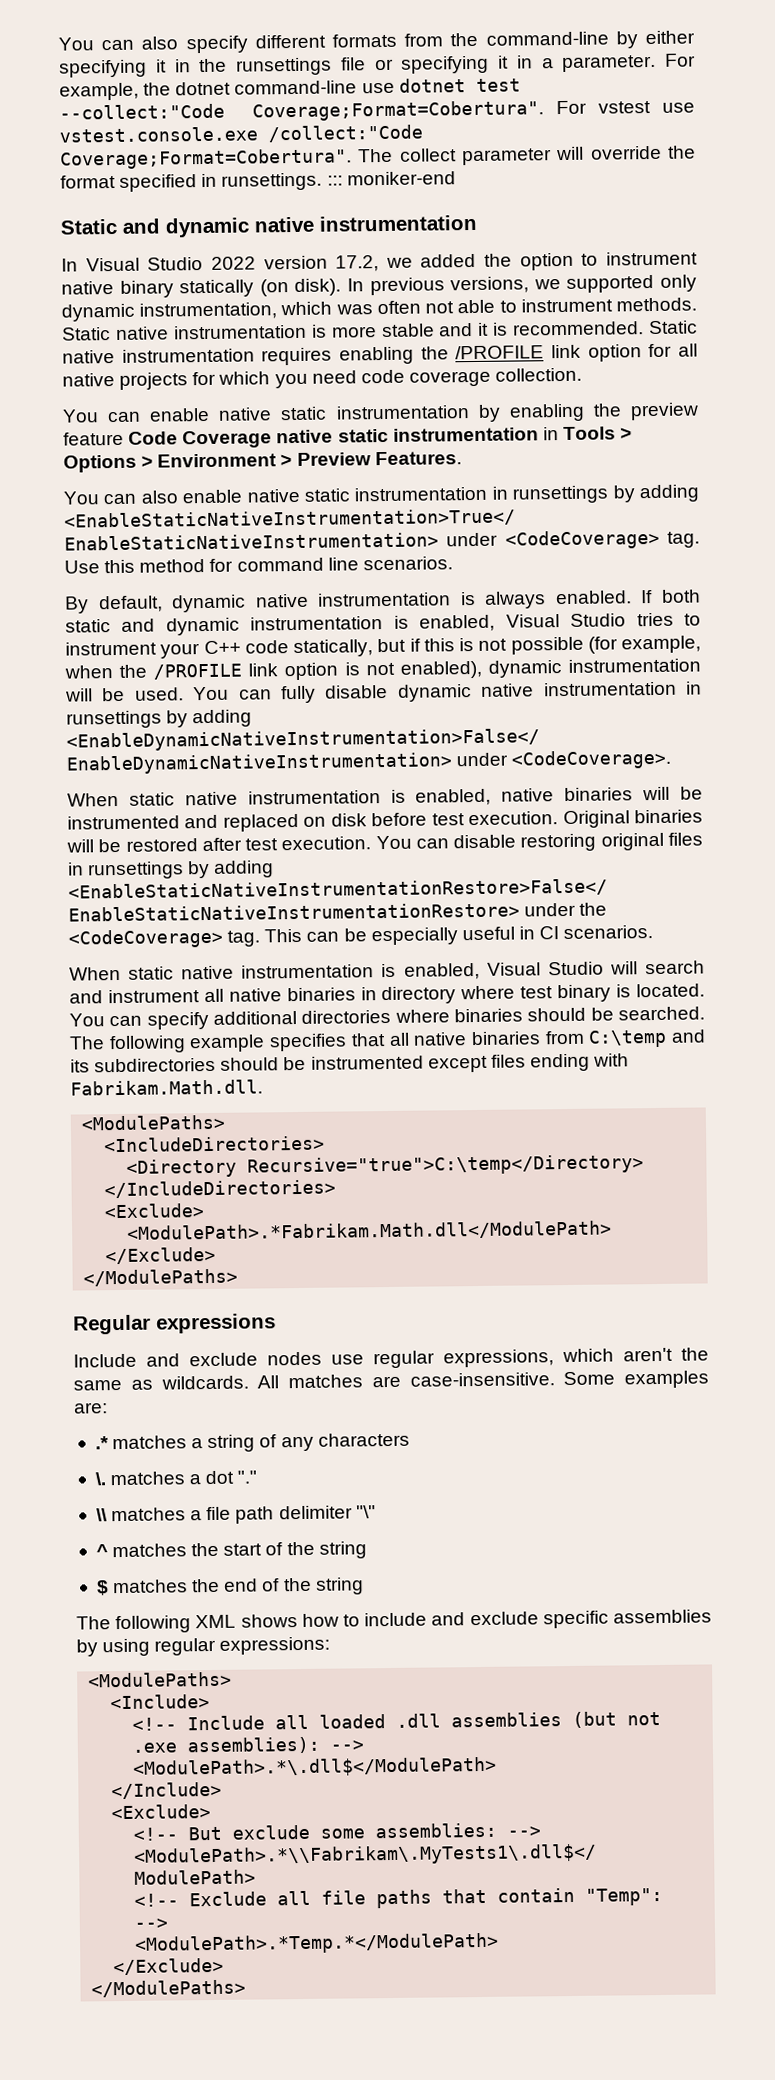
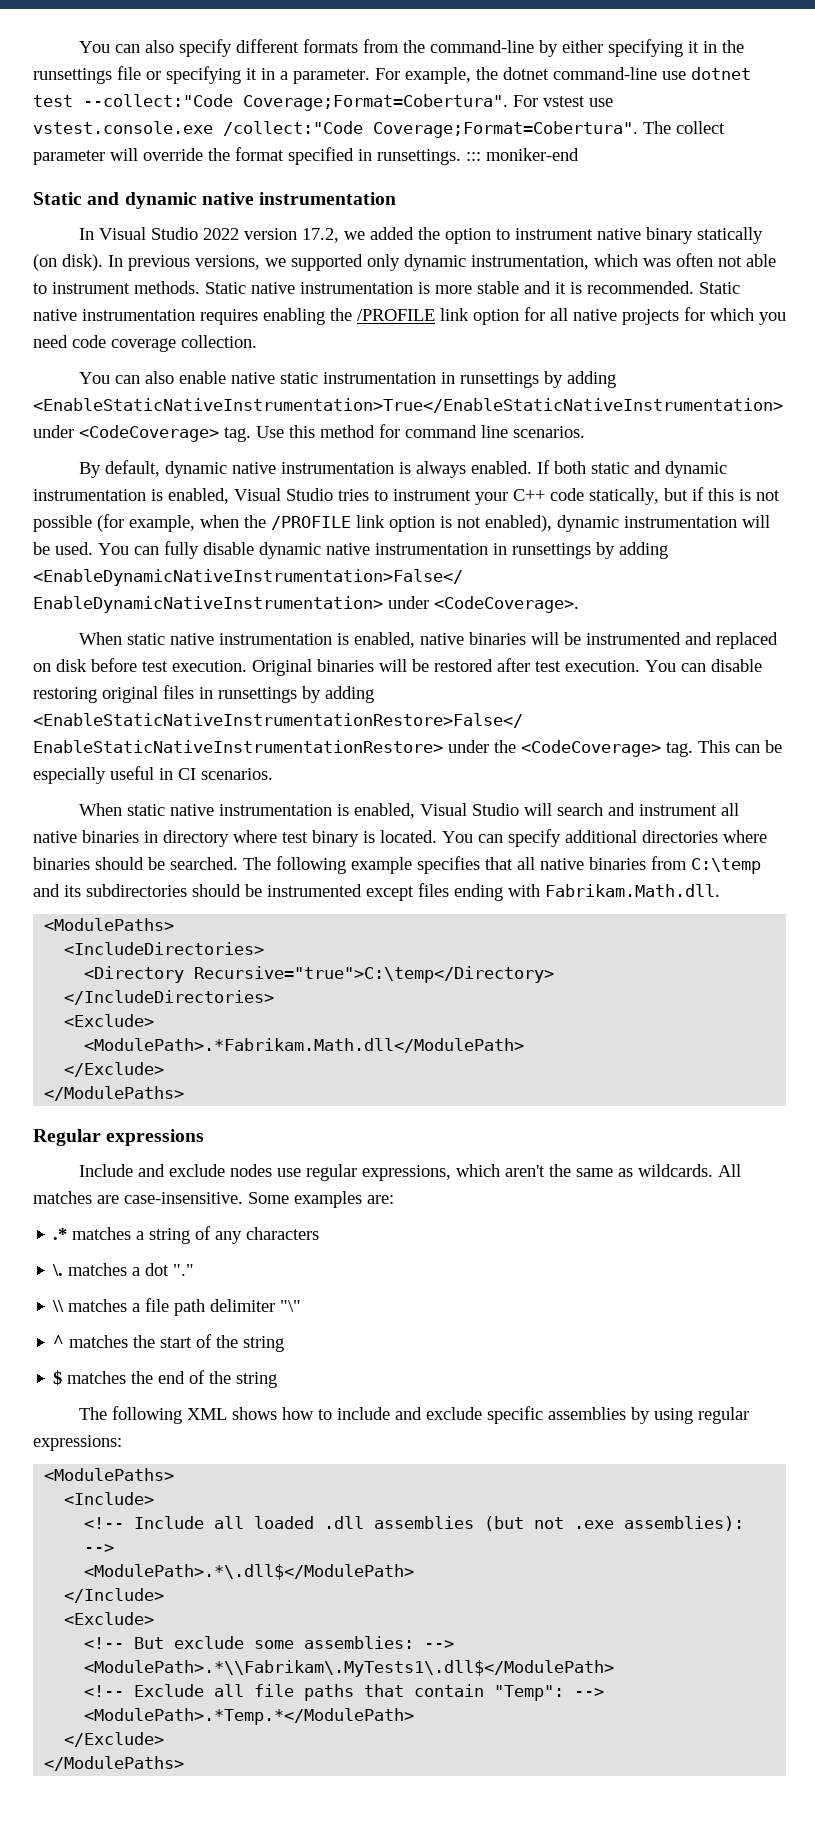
[62,402,699,423] [63,426,633,449] [63,451,462,473] // You can enable native static instrumentation by enabling the preview feature Code Coverage native static instrumentation in Tools > Options > Environment > Preview Features. -> (257, 341) none

